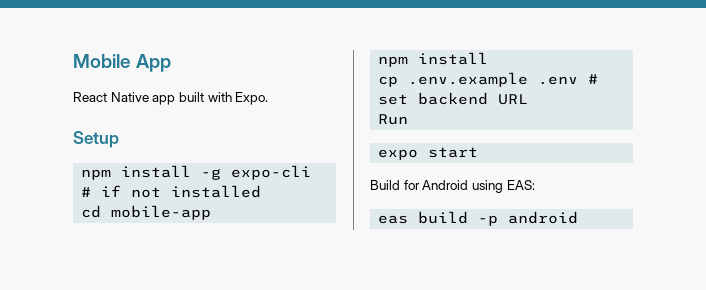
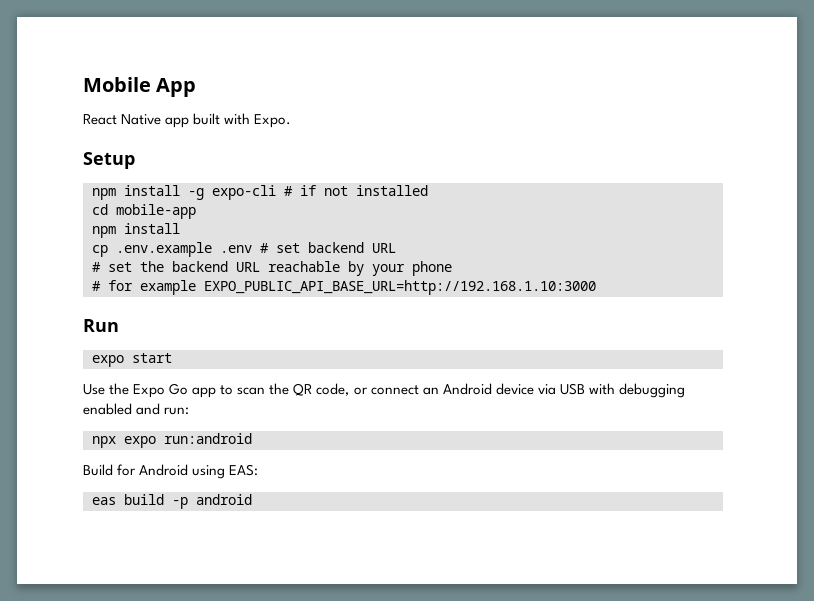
[378,114,409,125] [378,147,479,160] Run // expo start -> [92,261,452,276] [92,280,596,295] [83,319,119,332] [92,353,172,367] [83,383,685,398] [83,403,190,415] [92,433,252,448] # set the backend URL reachable by your phone // # for example EXPO_PUBLIC_API_BASE_URL=http://192.168.1.10:3000 // Run // expo start // Use the Expo Go app to scan the QR code, or connect an Android device via USB with debugging enabled and run: // npx expo run:android

